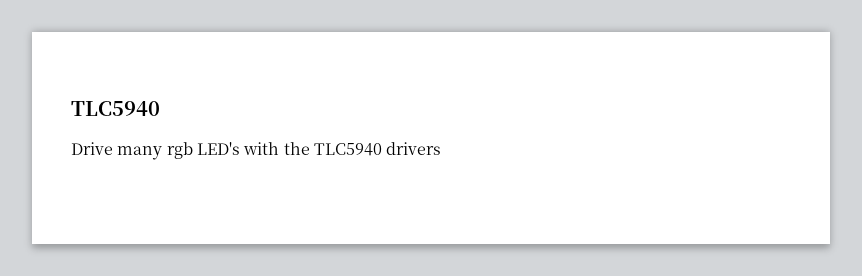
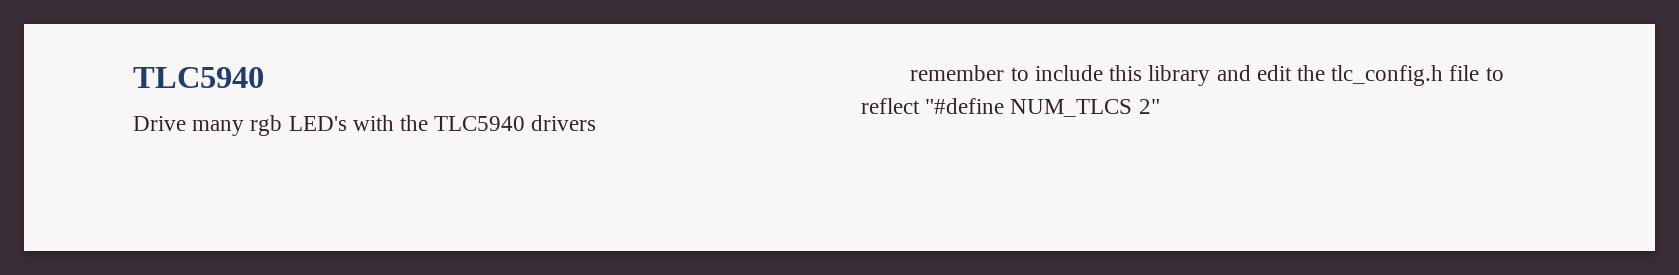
(442, 148) none -> [910,65,1504,86] [861,98,1160,117] // remember to include this library and edit the tlc_config.h file to reflect "#define NUM_TLCS 2"

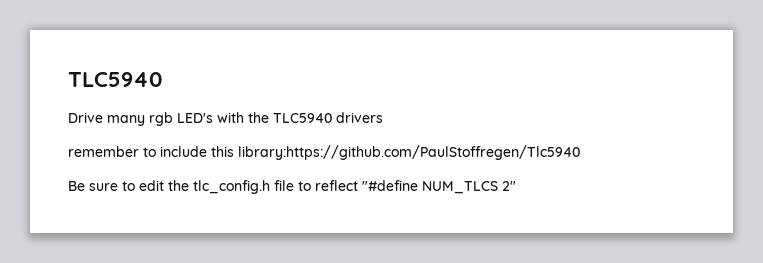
[1148,65,1251,86] library and -> [238,145,580,160] [68,181,135,191] library:https://github.com/PaulStoffregen/Tlc5940 // Be sure to

